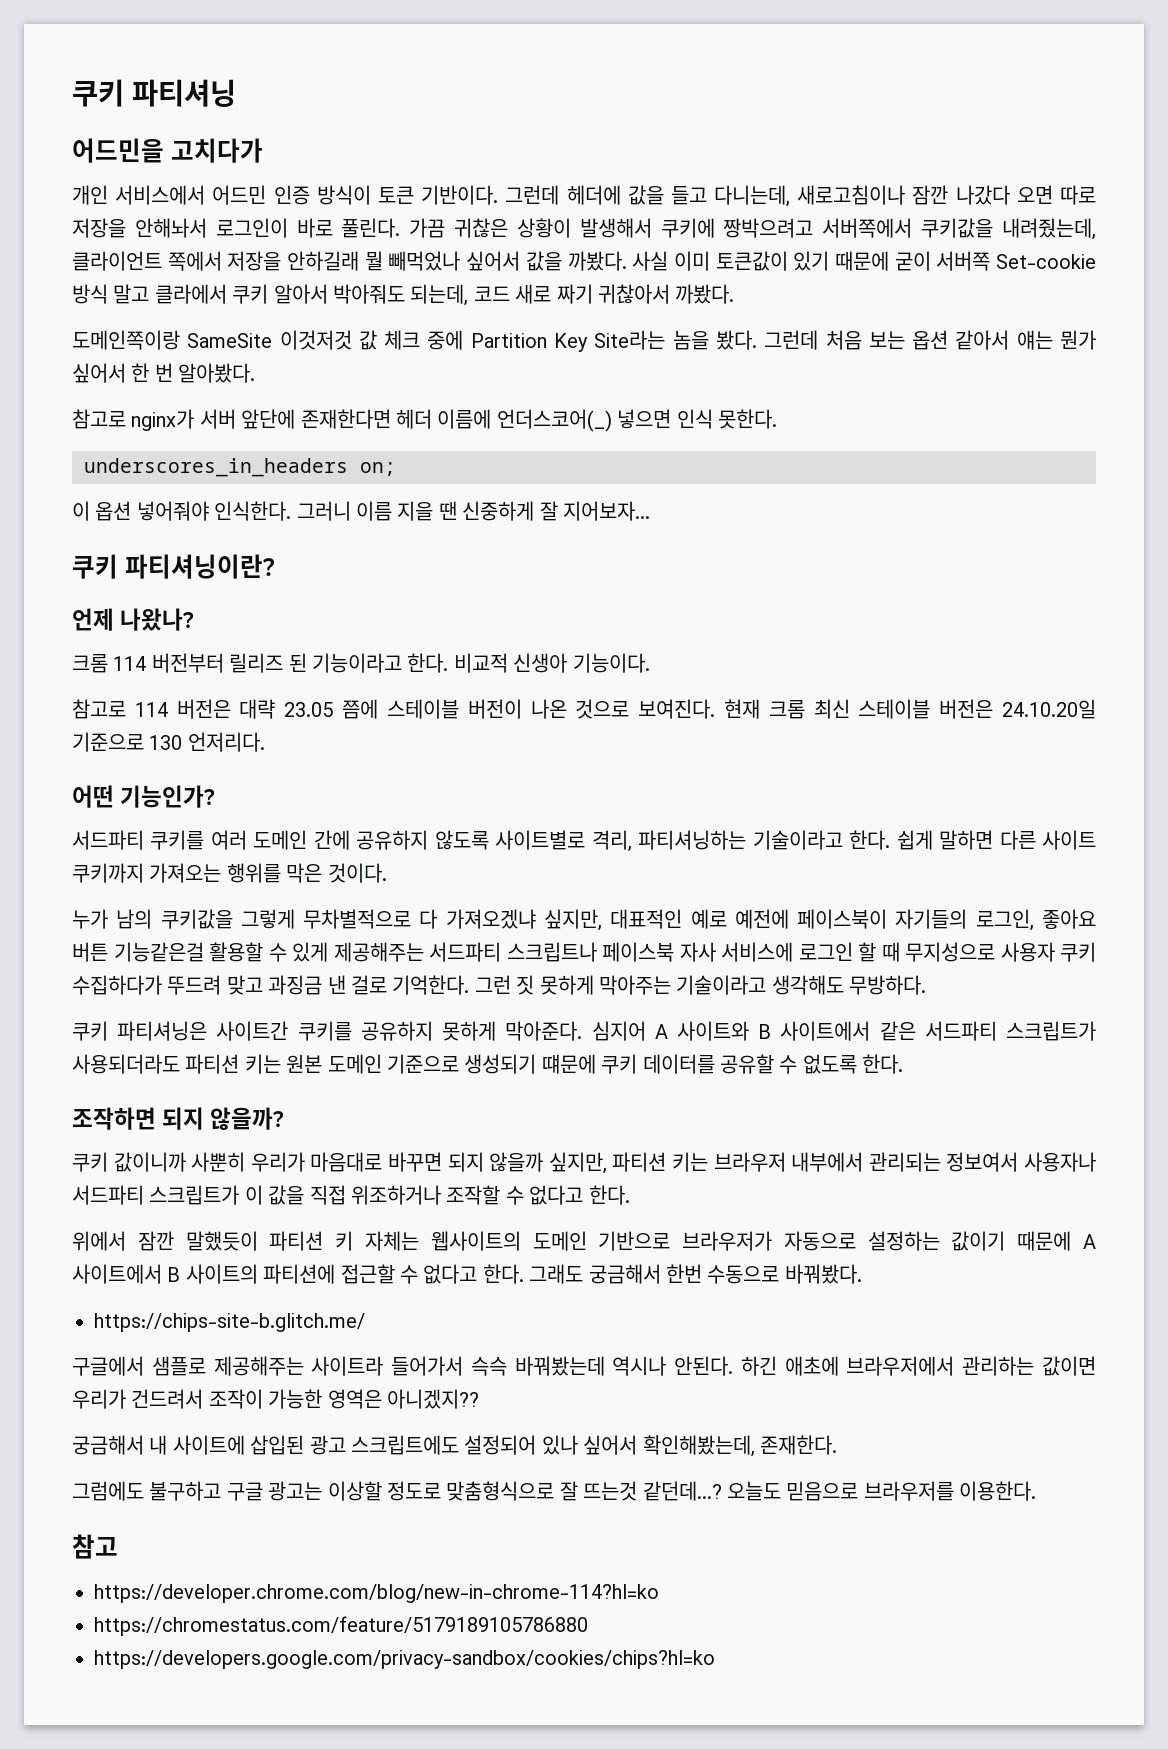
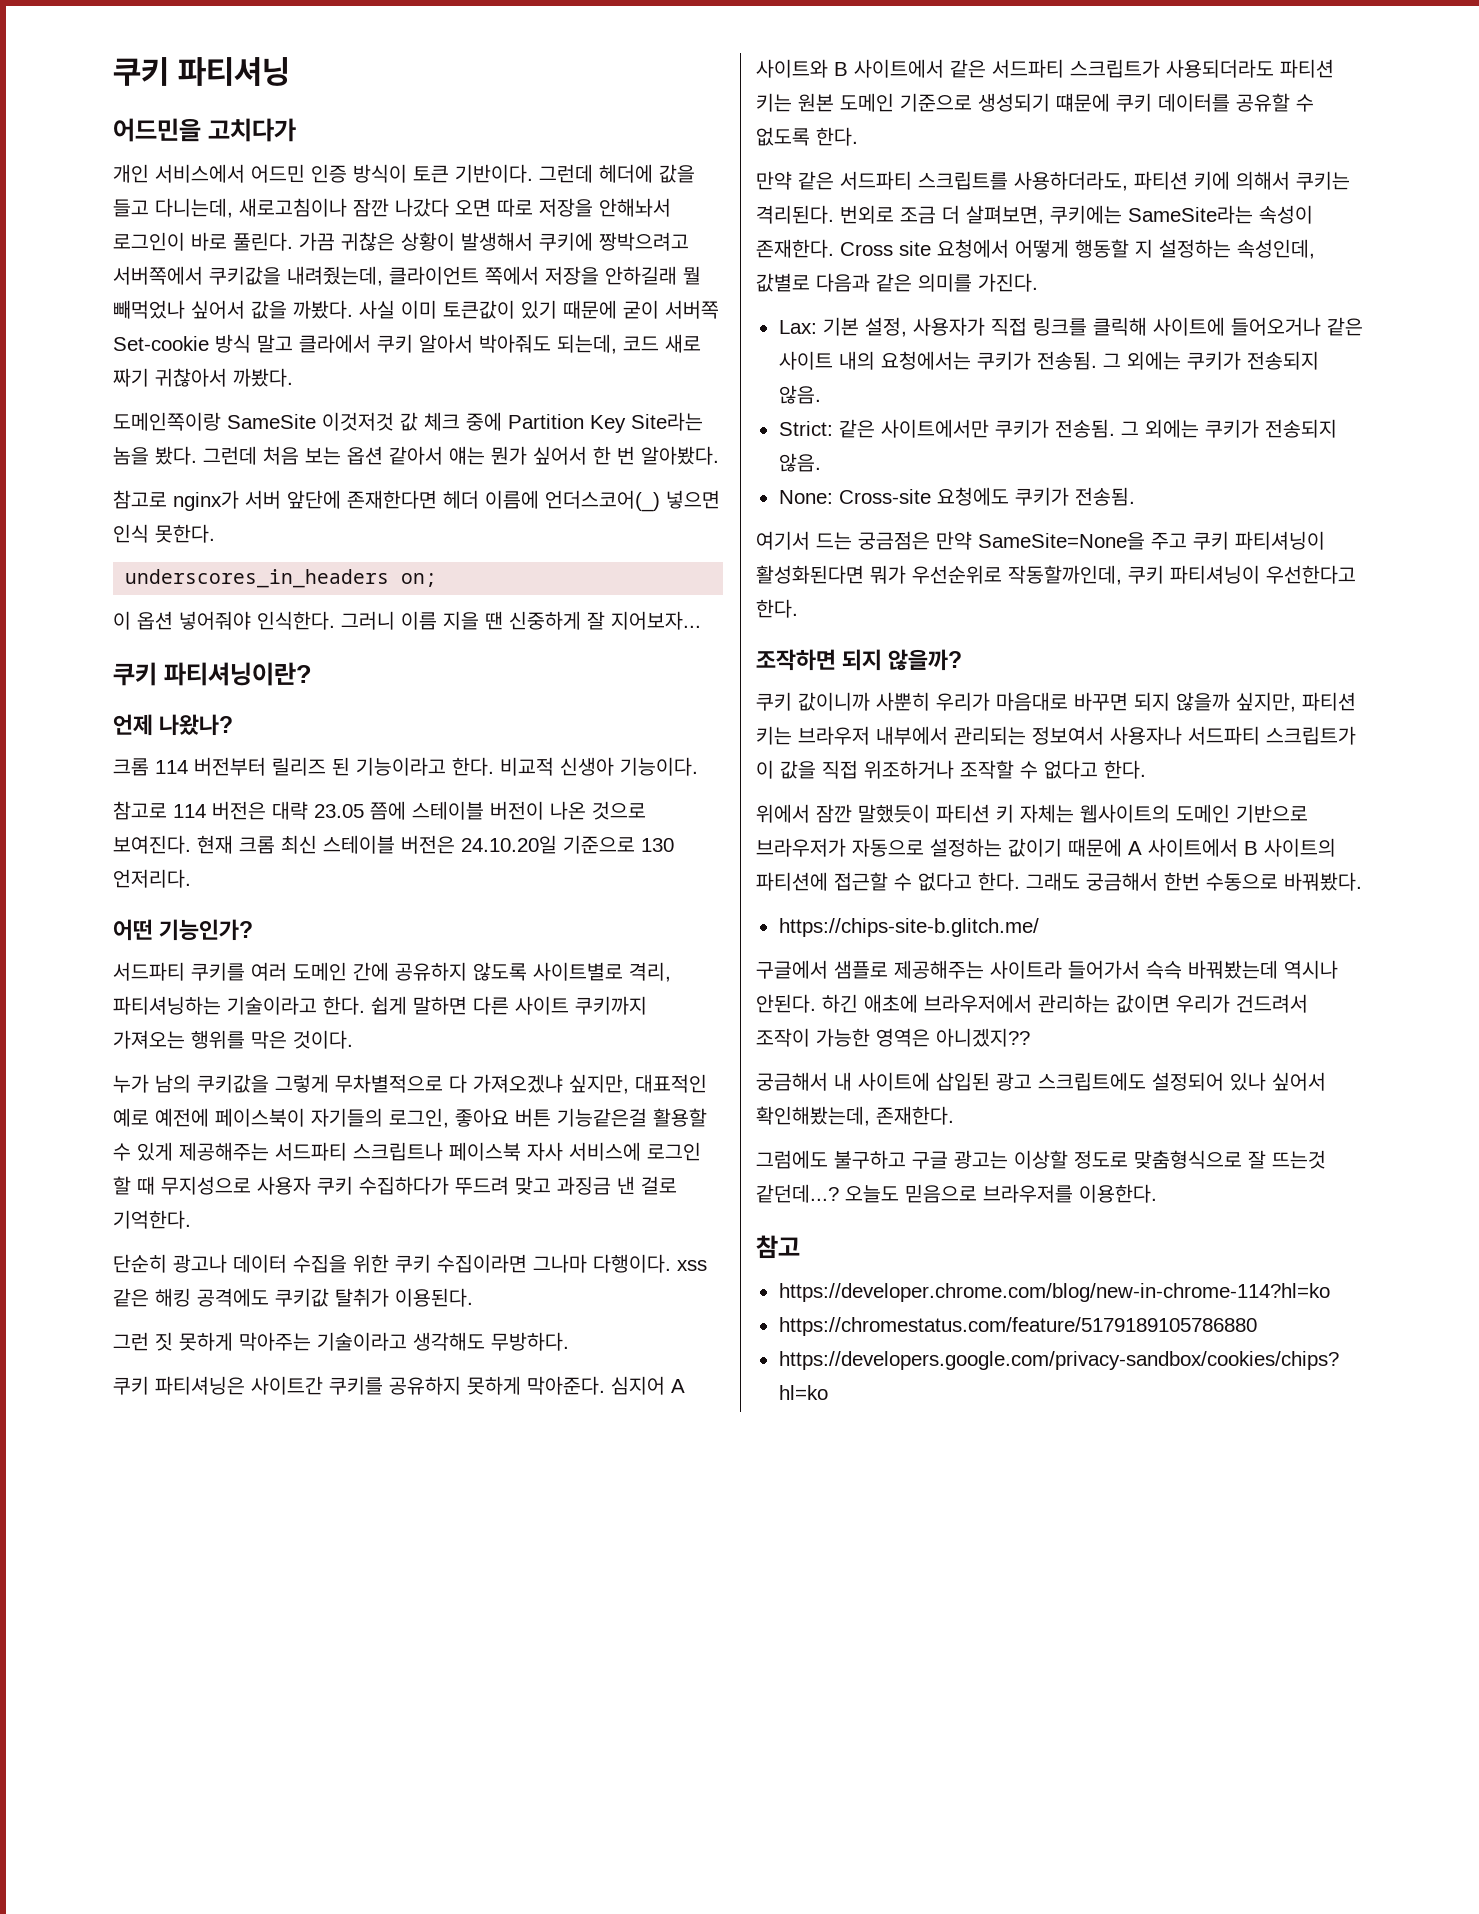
(470, 985) none -> [113,1254,707,1273] [113,1288,473,1307] // 단순히 광고나 데이터 수집을 위한 쿠키 수집이라면 그나마 다행이다. xss 같은 해킹 공격에도 쿠키값 탈취가 이용된다. //
(904, 1064) none -> [756,171,1350,191] [756,205,1313,225] [756,239,1315,259] [756,273,1038,292] [778,317,1363,337] [778,351,1319,370] [778,385,821,404] [778,419,1337,438] [778,453,821,472] [778,487,1135,506] [756,531,1325,550] [756,565,1356,585] [756,599,798,618] // 만약 같은 서드파티 스크립트를 사용하더라도, 파티션 키에 의해서 쿠키는 격리된다. 번외로 조금 더 살펴보면, 쿠키에는 SameSite라는 속성이 존재한다. Cross site 요청에서 어떻게 행동할 지 설정하는 속성인데, 값별로 다음과 같은 의미를 가진다. // Lax: 기본 설정, 사용자가 직접 링크를 클릭해 사이트에 들어오거나 같은 사이트 내의 요청에서는 쿠키가 전송됨. 그 외에는 쿠키가 전송되지 않음. // Strict: 같은 사이트에서만 쿠키가 전송됨. 그 외에는 쿠키가 전송되지 않음. // None: Cross-site 요청에도 쿠키가 전송됨. // 여기서 드는 궁금점은 만약 SameSite=None을 주고 쿠키 파티셔닝이 활성화된다면 뭐가 우선순위로 작동할까인데, 쿠키 파티셔닝이 우선한다고 한다.

